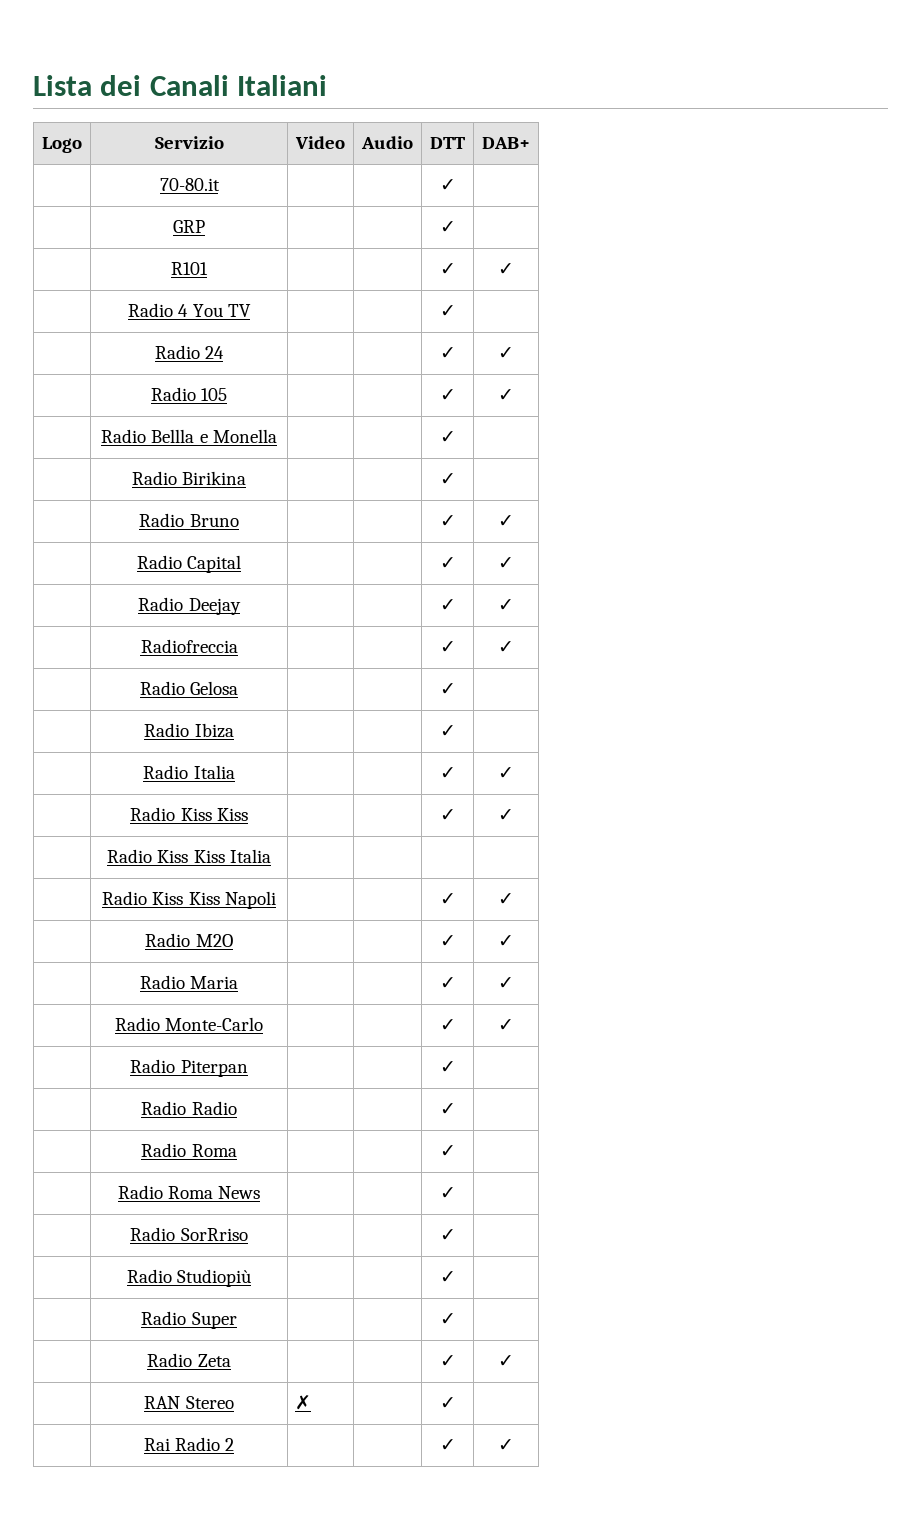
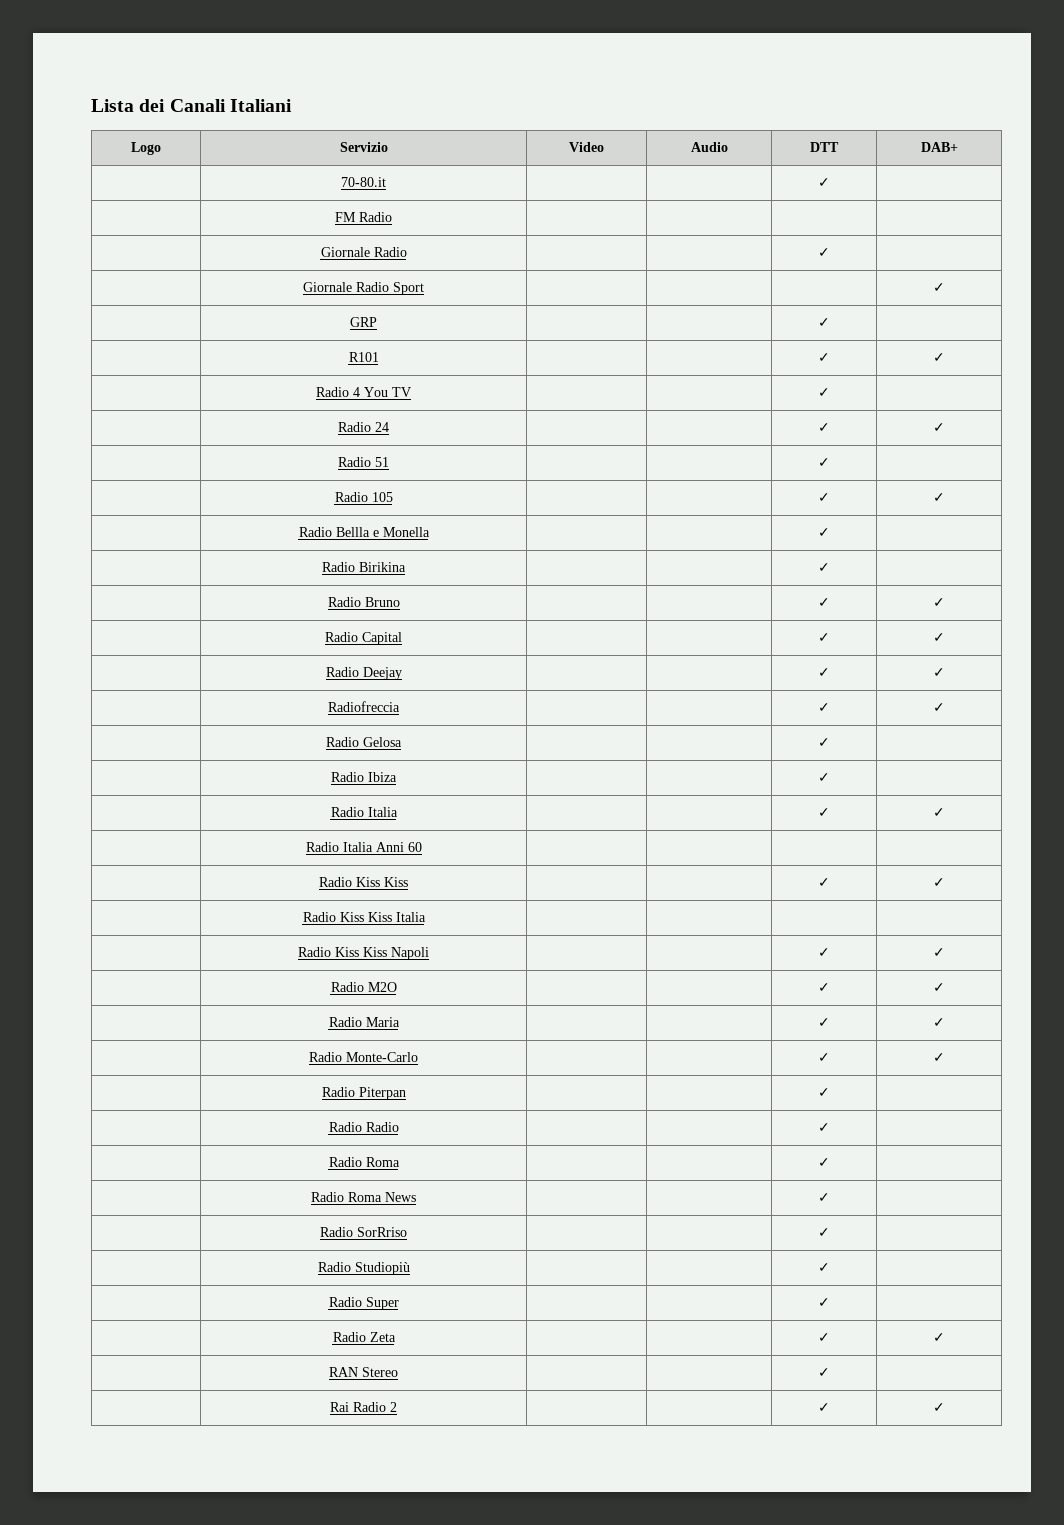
(456, 185) none -> [335,212,392,222] [320,247,407,257] [818,248,830,257] [303,282,424,295] [933,283,945,292] // | FM Radio | | | | // | Giornale Radio | | | ✓ | // | Giornale Radio Sport | | | | ✓
(514, 353) none -> [338,457,389,467] [818,458,830,467] // | Radio 51 | | | ✓ |
(514, 773) none -> [305,842,422,852] // | Radio Italia Anni 60 | | | |
[295,1395,312,1410] ✗ -> (398, 1372) none

